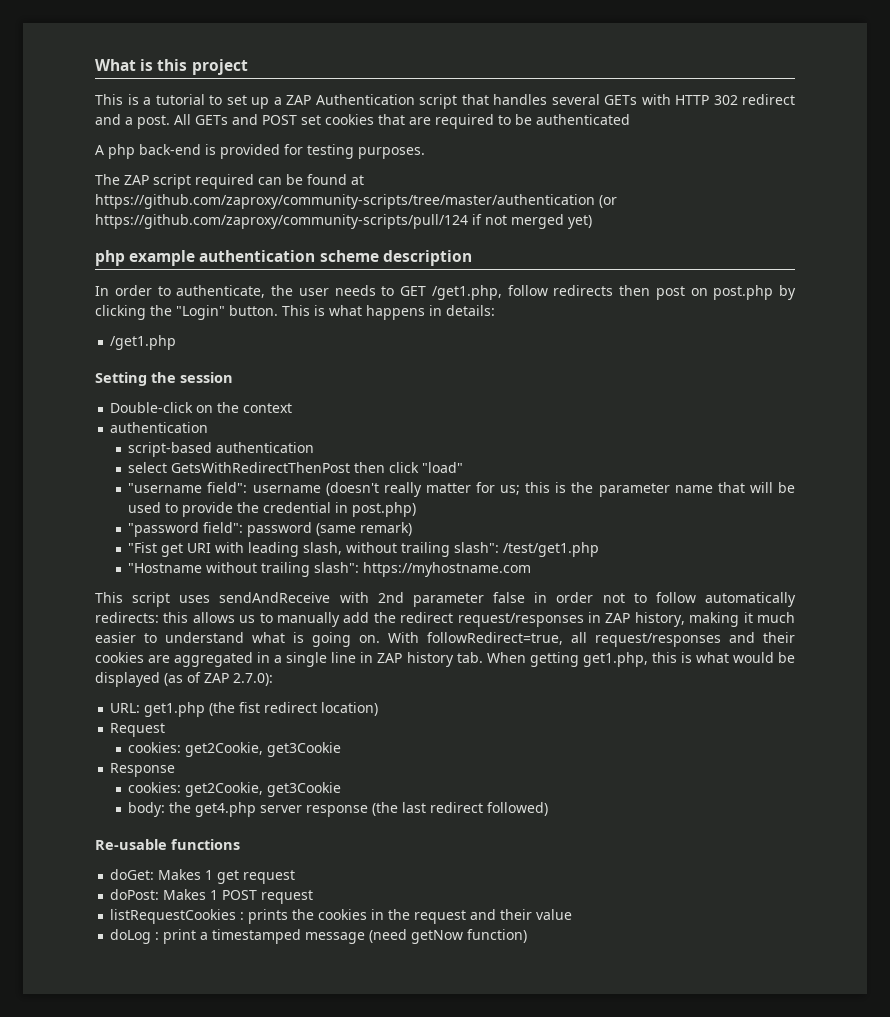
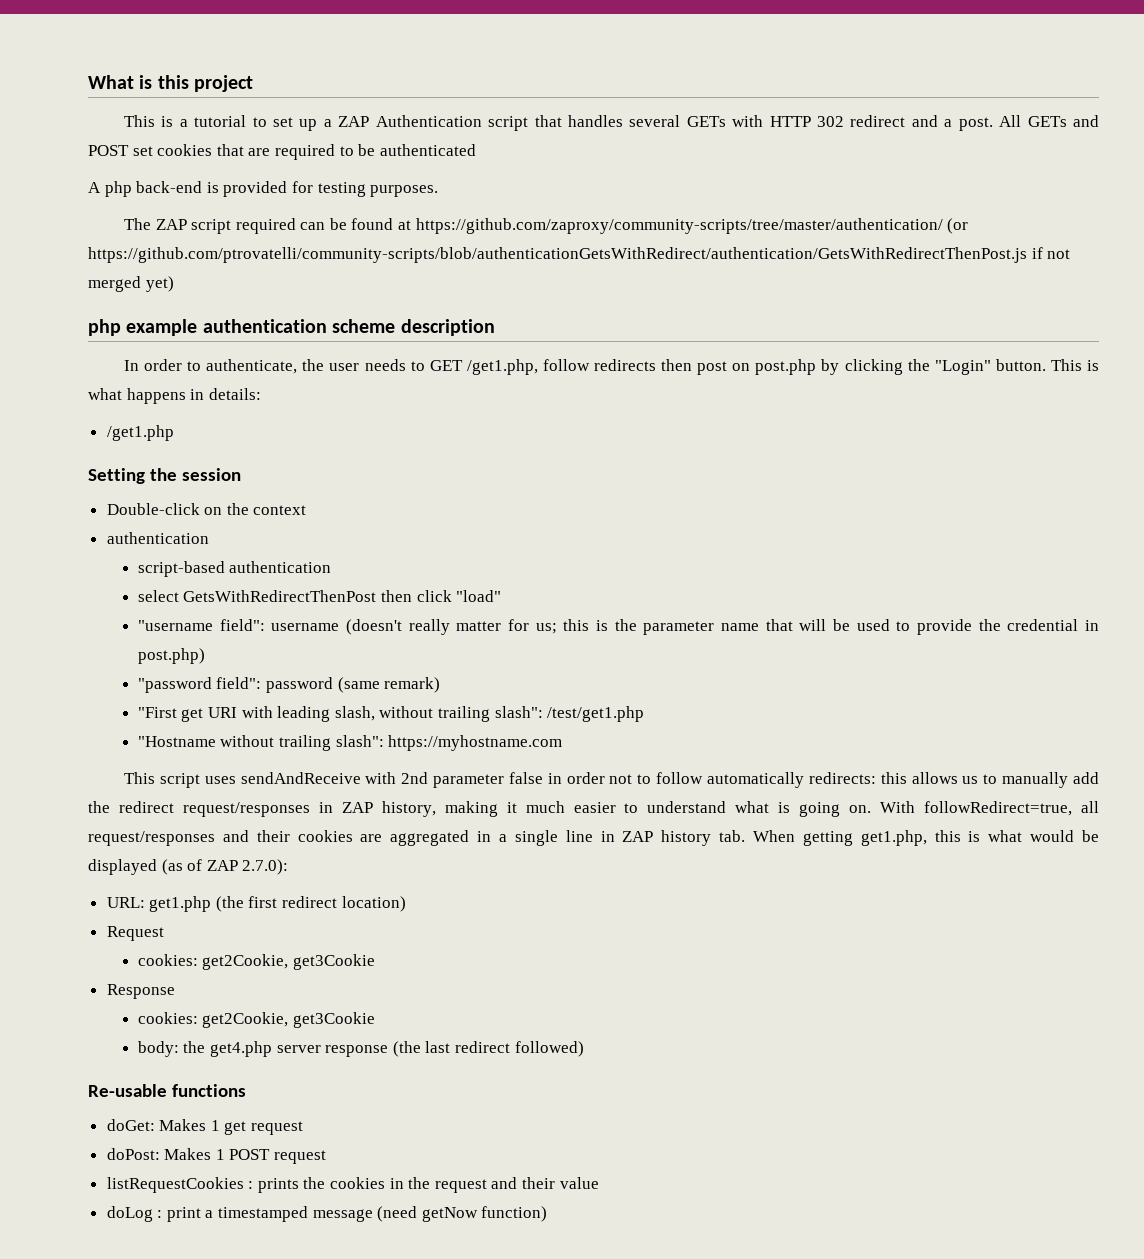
[95,194,617,209] [95,214,468,229] https://github.com/zaproxy/community-scripts/tree/master/authentication (or https://github.com/zaproxy/community-scripts/pull/124 -> [415,218,969,234] [88,247,1027,263] https://github.com/zaproxy/community-scripts/tree/master/authentication/ (or https://github.com/ptrovatelli/community-scripts/blob/authenticationGetsWithRedirect/authentication/GetsWithRedirectThenPost.js
[128,542,158,553] "Fist -> [137,707,177,718] "First
[239,702,261,713] fist -> [248,896,278,908] first

